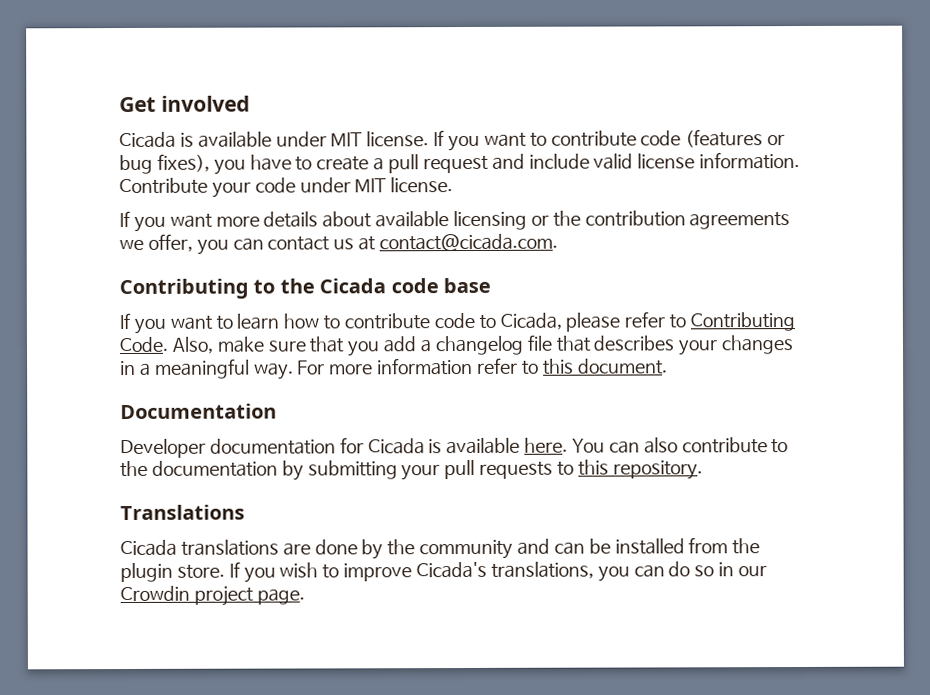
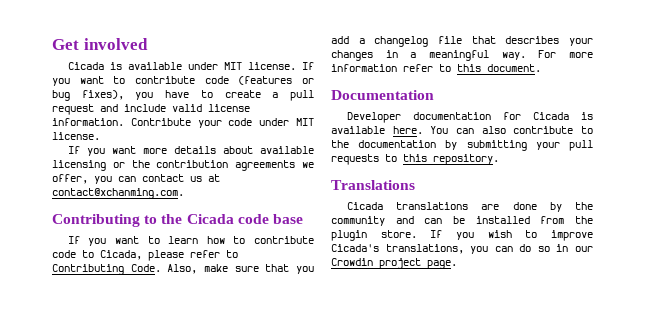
[379,233,559,252] contact@cicada.com. -> [52,188,184,199] contact@xchanming.com.

